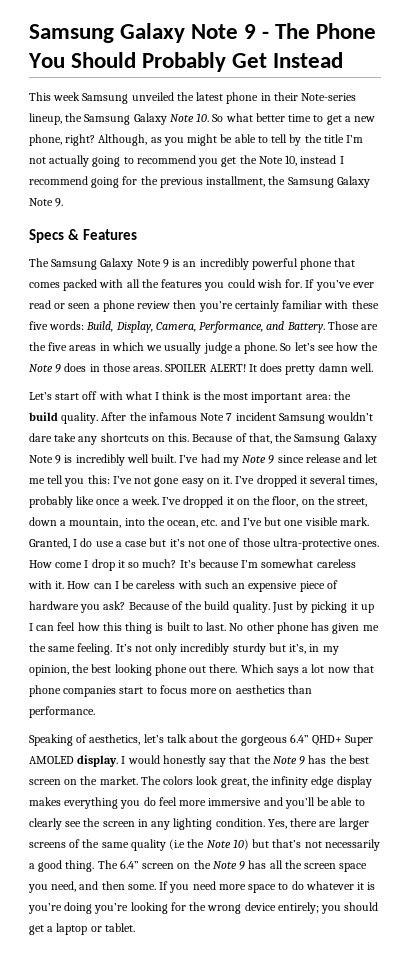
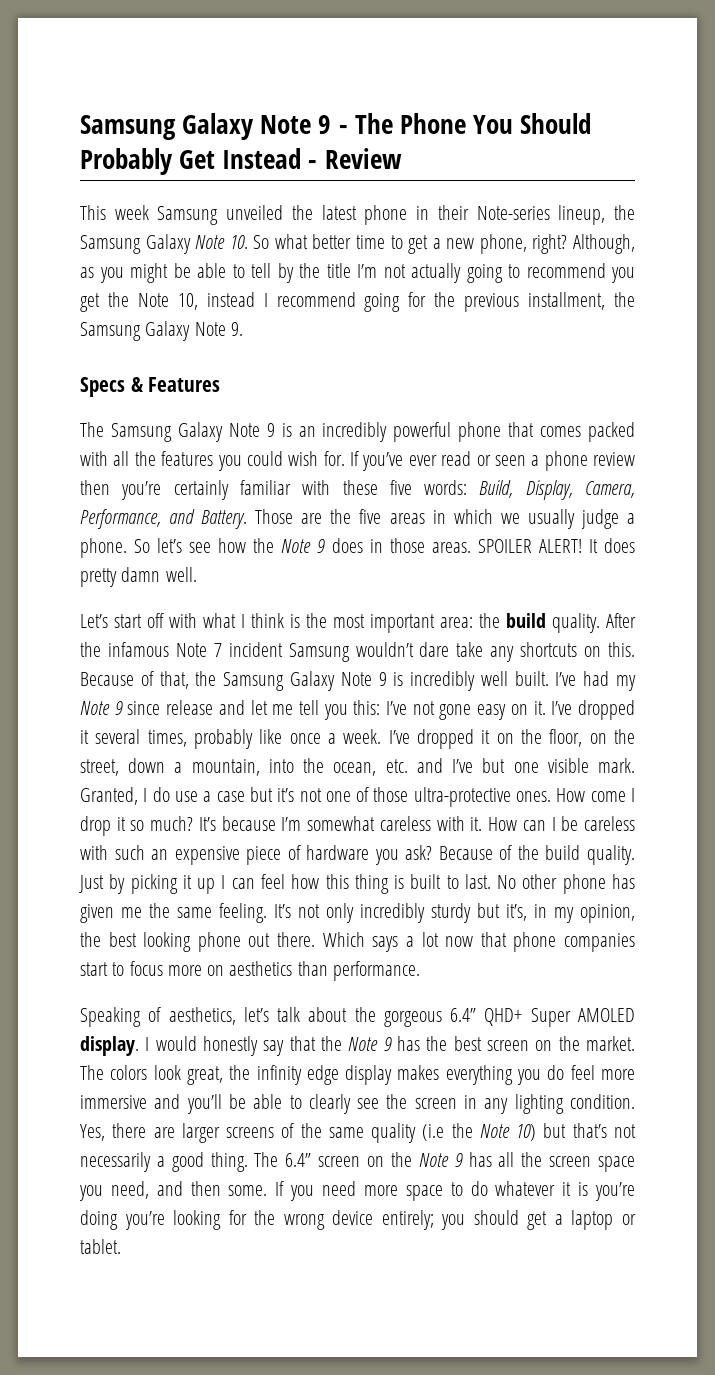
(344, 60) none -> [308,148,402,169] - Review

